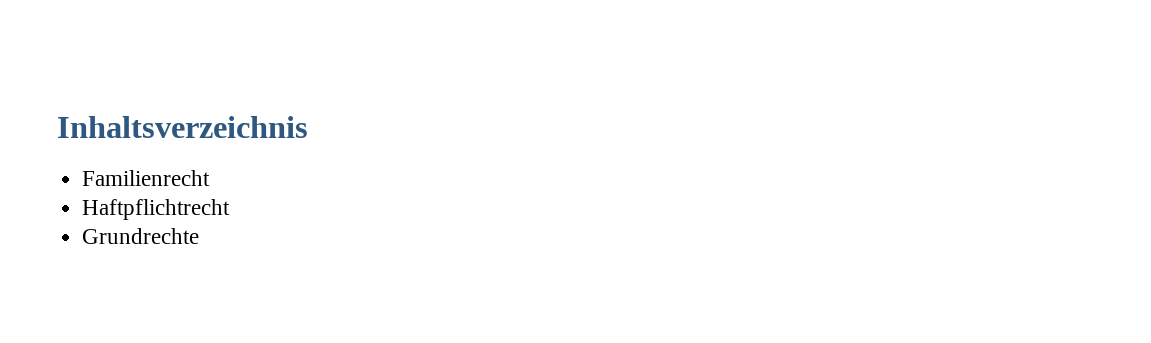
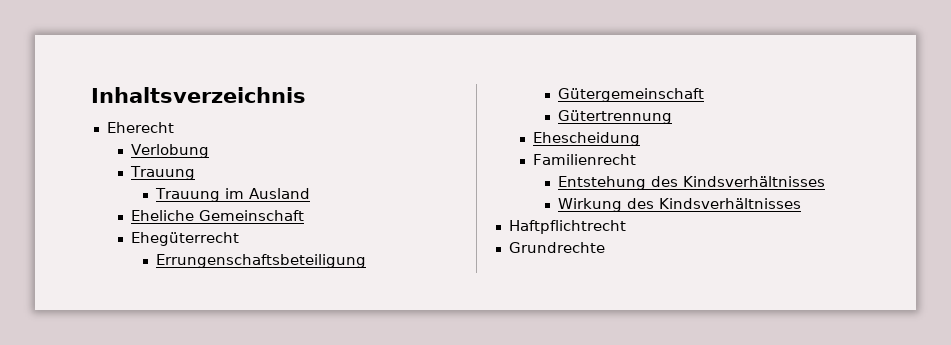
[82,170,211,186] Familienrecht -> [106,122,174,133] [131,144,210,158] [130,166,196,180] [154,188,310,202] [131,210,305,221] [131,232,240,246] [155,254,366,268] [557,88,704,102] [557,110,672,124] [533,132,641,146] [533,154,637,165] [557,176,825,190] [557,198,801,212] Eherecht // Verlobung // Trauung // Trauung im Ausland // Eheliche Gemeinschaft // Ehegüterrecht // Errungenschaftsbeteiligung // Gütergemeinschaft // Gütertrennung // Ehescheidung // Familienrecht // Entstehung des Kindsverhältnisses // Wirkung des Kindsverhältnisses

